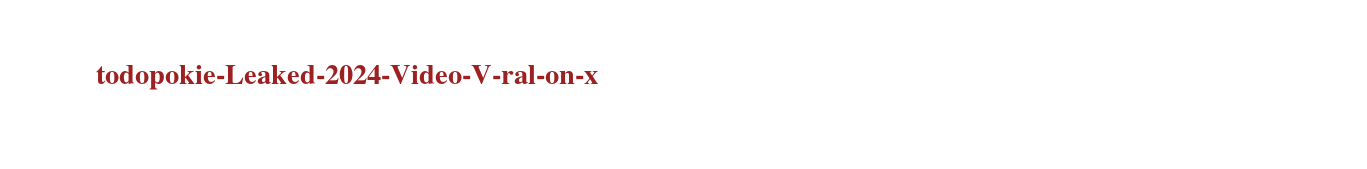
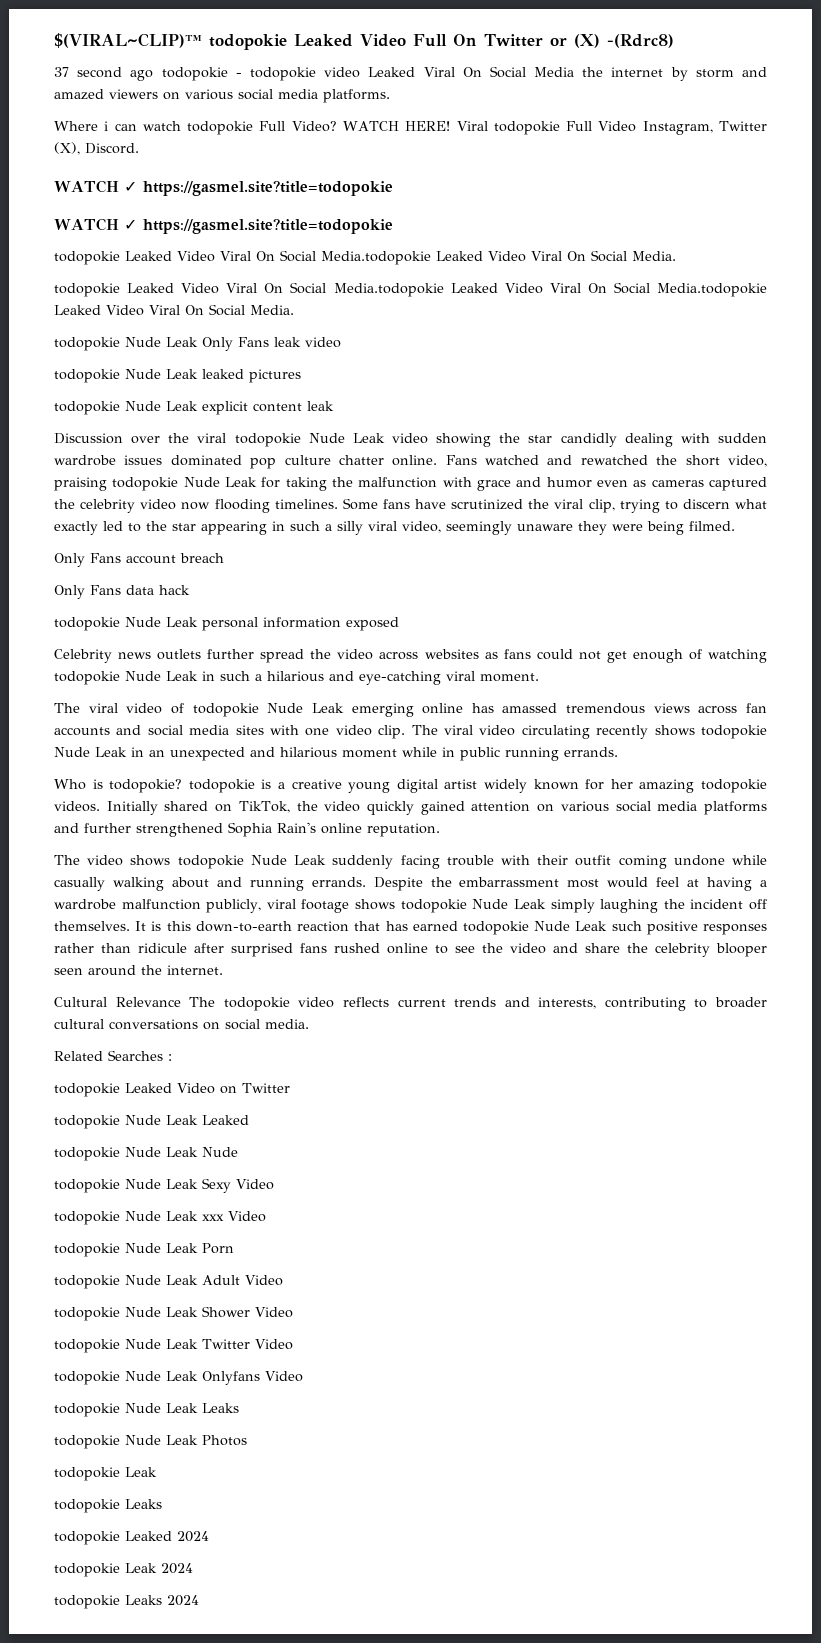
[96,65,598,90] todopokie-Leaked-2024-Video-V-ral-on-x -> [54,33,674,50] [54,66,767,81] [54,89,390,103] [54,121,768,135] [54,142,139,155] [54,180,393,196] [54,218,393,234] [54,250,676,265] [54,282,768,297] [54,304,294,316] [54,337,341,351] [54,369,301,383] [54,401,334,415] [54,433,767,447] [54,455,767,469] [54,477,768,491] [54,498,767,513] [54,521,735,535] [54,553,224,567] [54,585,190,599] [54,617,399,631] [54,649,767,663] [54,671,539,685] [54,703,767,717] [54,725,767,739] [54,747,618,761] [54,779,768,793] [54,801,768,815] [54,822,440,837] [54,855,767,869] [54,877,768,891] [54,899,768,913] [54,921,767,935] [54,943,767,957] [54,965,223,976] [54,997,768,1011] [54,1019,309,1030] [54,1050,172,1061] [54,1083,290,1097] [54,1115,249,1129] [54,1147,238,1161] [54,1178,274,1193] [54,1211,266,1225] [54,1243,234,1257] [54,1275,283,1289] [54,1306,293,1321] [54,1339,293,1353] [54,1371,303,1385] [54,1403,239,1417] [54,1435,247,1449] [54,1467,157,1481] [54,1499,162,1513] [54,1531,209,1545] [54,1563,193,1577] [54,1595,199,1609] $(VIRAL~CLIP)™ todopokie Leaked Video Full On Twitter or (X) -(Rdrc8) // 37 second ago todopokie - todopokie video Leaked Viral On Social Media the internet by storm and amazed viewers on various social media platforms. // Where i can watch todopokie Full Video? WATCH HERE! Viral todopokie Full Video Instagram, Twitter (X), Discord. // WATCH ✓ https://gasmel.site?title=todopokie // WATCH ✓ https://gasmel.site?title=todopokie // todopokie Leaked Video Viral On Social Media.todopokie Leaked Video Viral On Social Media. // todopokie Leaked Video Viral On Social Media.todopokie Leaked Video Viral On Social Media.todopokie Leaked Video Viral On Social Media. // todopokie Nude Leak Only Fans leak video // todopokie Nude Leak leaked pictures // todopokie Nude Leak explicit content leak // Discussion over the viral todopokie Nude Leak video showing the star candidly dealing with sudden wardrobe issues dominated pop culture chatter online. Fans watched and rewatched the short video, praising todopokie Nude Leak for taking the malfunction with grace and humor even as cameras captured the celebrity video now flooding timelines. Some fans have scrutinized the viral clip, trying to discern what exactly led to the star appearing in such a silly viral video, seemingly unaware they were being filmed. // Only Fans account breach // Only Fans data hack // todopokie Nude Leak personal information exposed // Celebrity news outlets further spread the video across websites as fans could not get enough of watching todopokie Nude Leak in such a hilarious and eye-catching viral moment. // The viral video of todopokie Nude Leak emerging online has amassed tremendous views across fan accounts and social media sites with one video clip. The viral video circulating recently shows todopokie Nude Leak in an unexpected and hilarious moment while in public running errands. // Who is todopokie? todopokie is a creative young digital artist widely known for her amazing todopokie videos. Initially shared on TikTok, the video quickly gained attention on various social media platforms and further strengthened Sophia Rain's online reputation. // The video shows todopokie Nude Leak suddenly facing trouble with their outfit coming undone while casually walking about and running errands. Despite the embarrassment most would feel at having a wardrobe malfunction publicly, viral footage shows todopokie Nude Leak simply laughing the incident off themselves. It is this down-to-earth reaction that has earned todopokie Nude Leak such positive responses rather than ridicule after surprised fans rushed online to see the video and share the celebrity blooper seen around the internet. // Cultural Relevance The todopokie video reflects current trends and interests, contributing to broader cultural conversations on social media. // Related Searches : // todopokie Leaked Video on Twitter // todopokie Nude Leak Leaked // todopokie Nude Leak Nude // todopokie Nude Leak Sexy Video // todopokie Nude Leak xxx Video // todopokie Nude Leak Porn // todopokie Nude Leak Adult Video // todopokie Nude Leak Shower Video // todopokie Nude Leak Twitter Video // todopokie Nude Leak Onlyfans Video // todopokie Nude Leak Leaks // todopokie Nude Leak Photos // todopokie Leak // todopokie Leaks // todopokie Leaked 2024 // todopokie Leak 2024 // todopokie Leaks 2024

